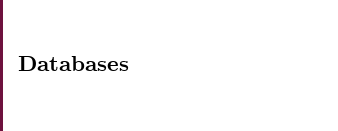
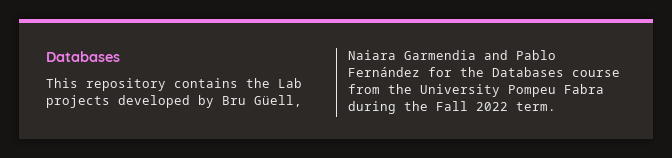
[18,56,129,71] Databases -> [46,51,120,62] [46,78,302,91] [46,95,302,108] [348,50,556,60] [348,67,620,77] [348,84,604,97] [348,101,556,114] Databases // This repository contains the Lab projects developed by Bru Güell, Naiara Garmendia and Pablo Fernández for the Databases course from the University Pompeu Fabra during the Fall 2022 term.

